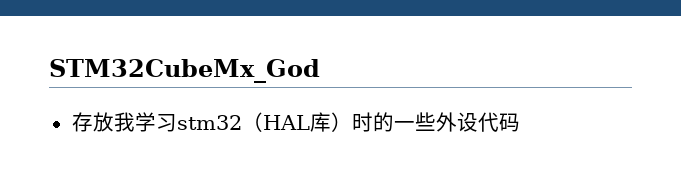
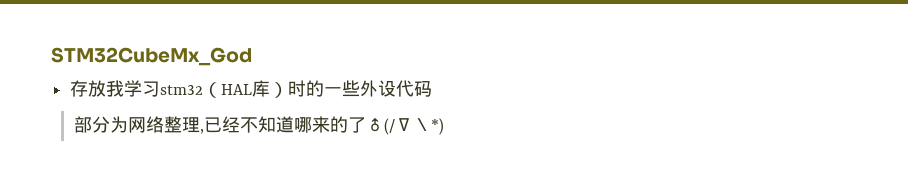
(520, 122) none -> [73,116,444,135] // 部分为网络整理,已经不知道哪来的了♂(/∇＼*)

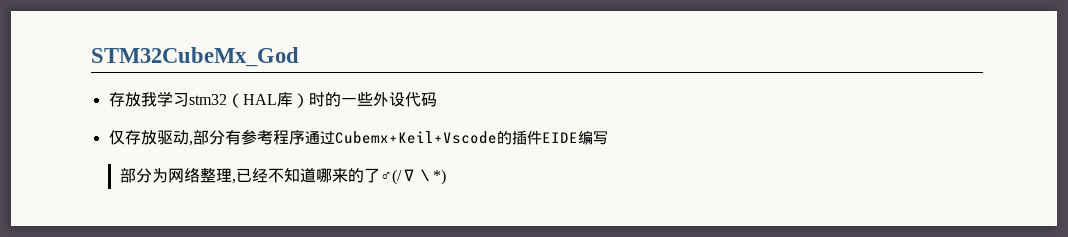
(433, 89) none -> [108,130,608,146] // 仅存放驱动,部分有参考程序通过Cubemx+Keil+Vscode的插件EIDE编写

